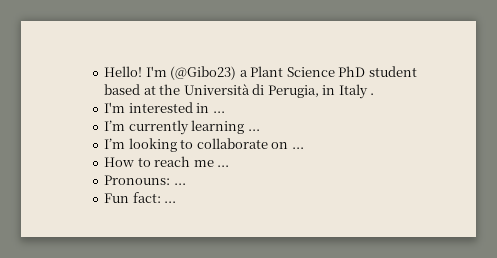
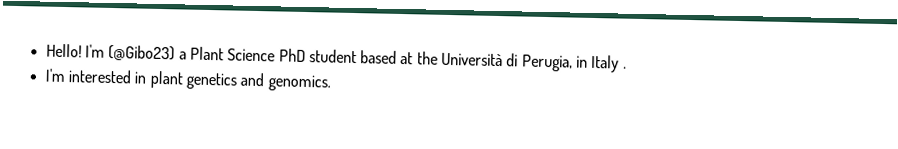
[212,111,225,113] [104,120,260,135] [104,138,304,152] [104,156,230,167] [104,175,186,185] [104,192,177,203] ... // I’m currently learning ... // I’m looking to collaborate on ... // How to reach me ... // Pronouns: ... // Fun fact: ... -> [149,70,331,92] plant genetics and genomics.

